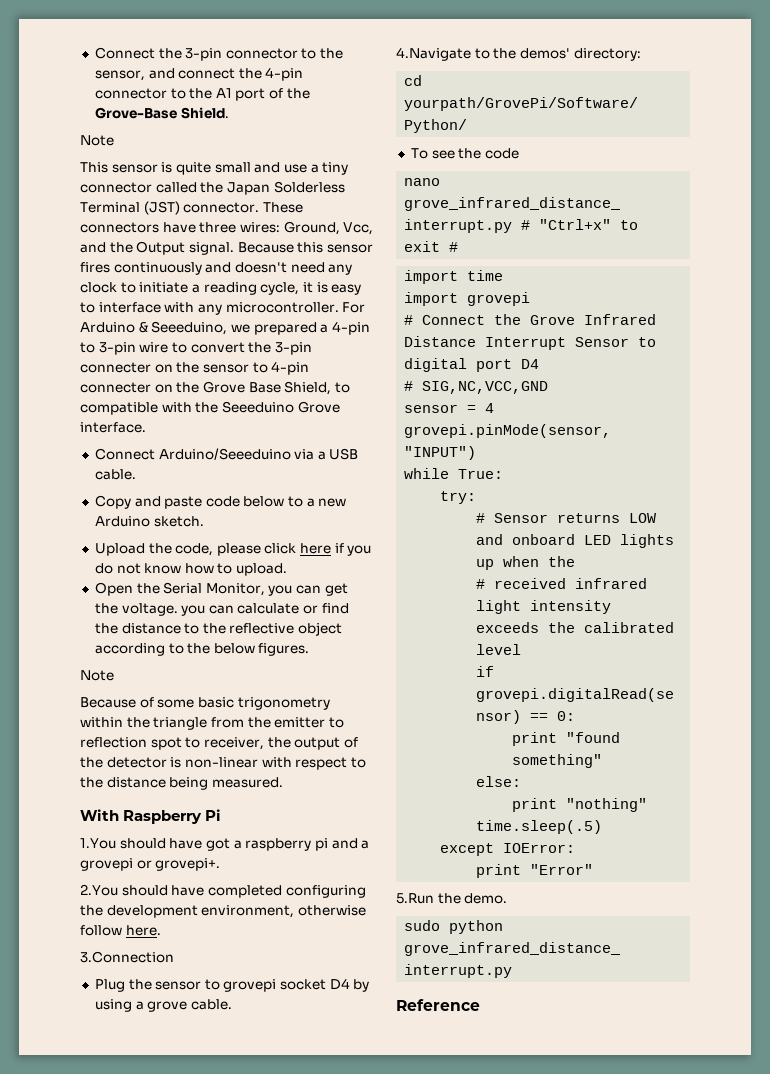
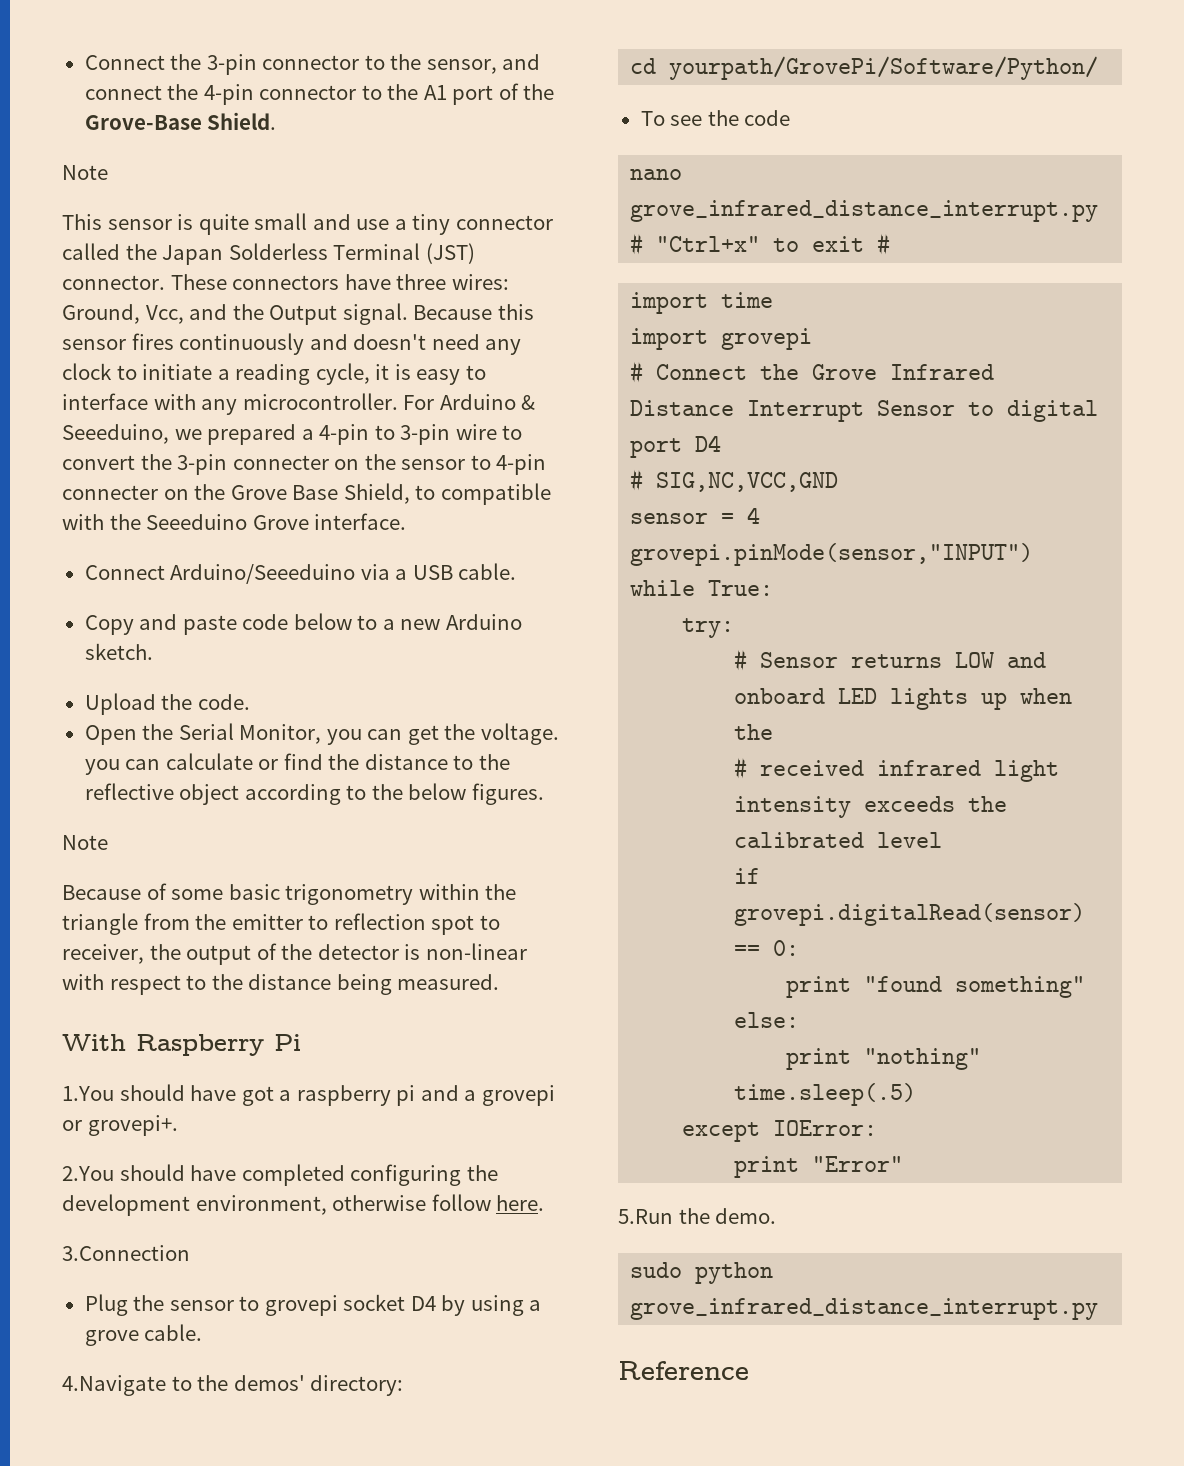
[175,543,372,556] [94,563,288,576] code, please click here if you do not know how to upload. -> [197,694,250,710] code.

